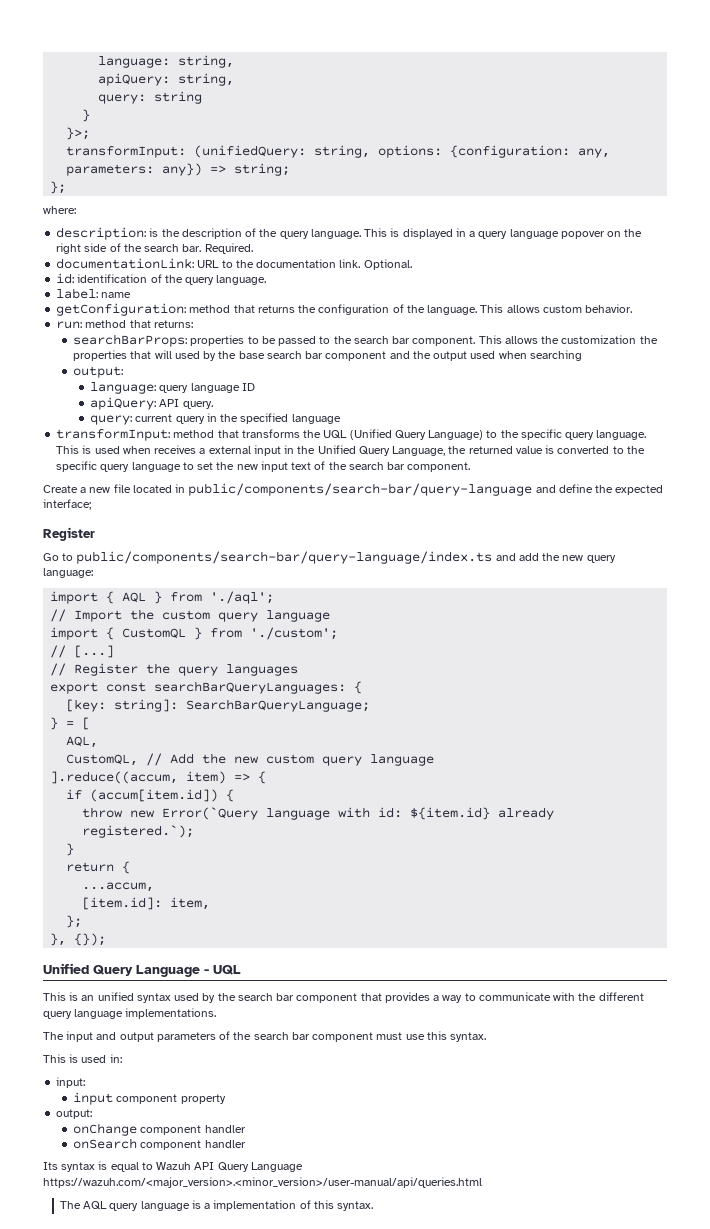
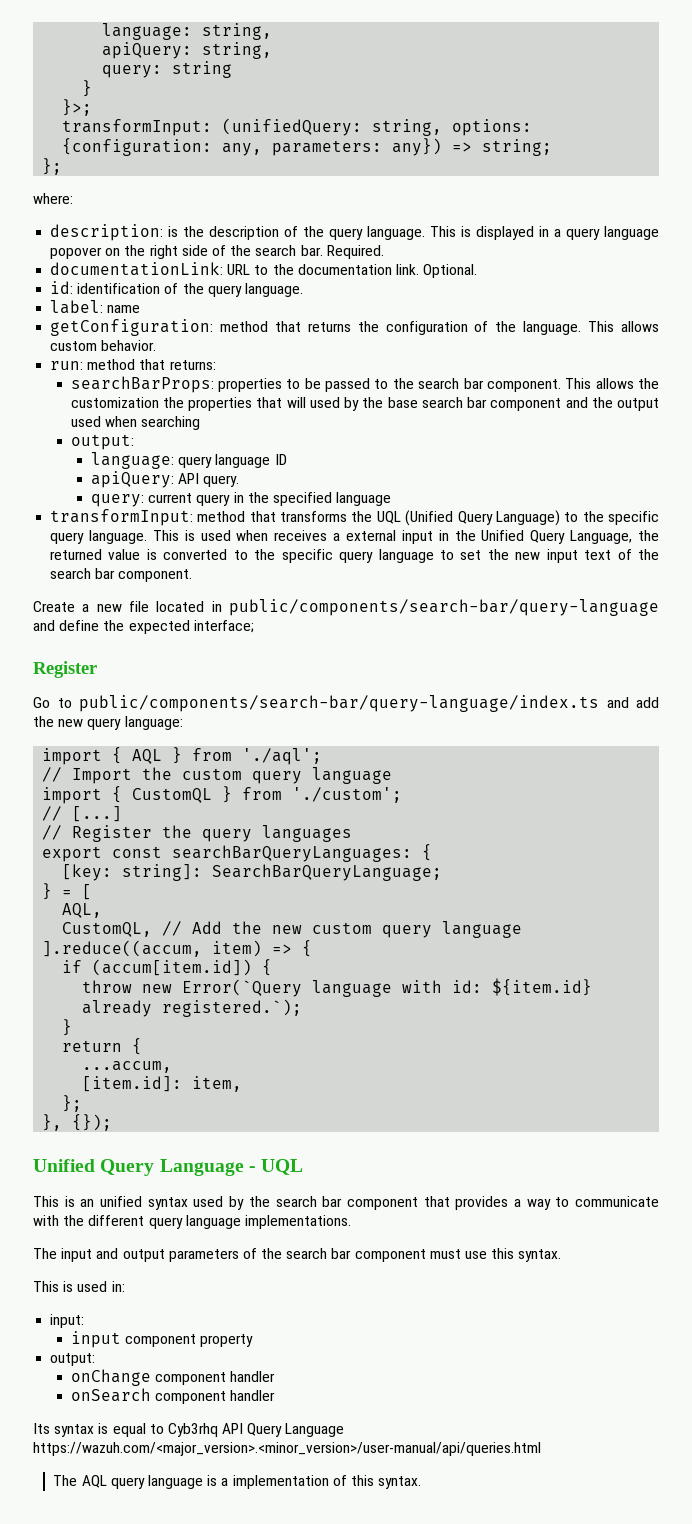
[156,1162,192,1170] Wazuh -> [167,1423,218,1437] Cyb3rhq

